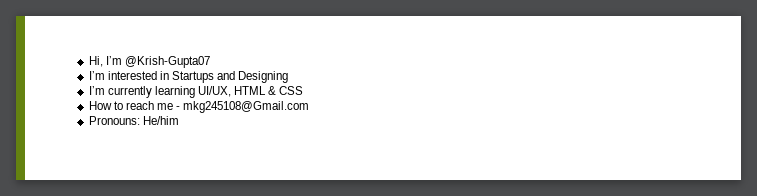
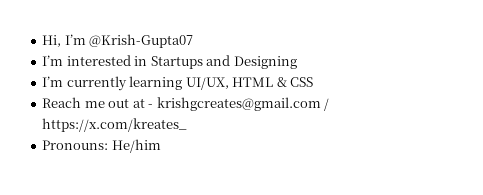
[88,101,310,113] How to reach me - mkg245108@Gmail.com -> [42,97,330,111] [42,118,188,132] Reach me out at - krishgcreates@gmail.com / https://x.com/kreates_

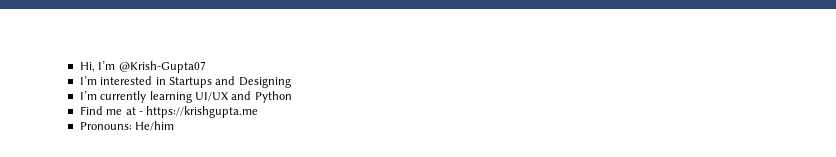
[185,77,314,90] [42,97,330,111] [42,118,188,132] UI/UX, HTML & CSS // Reach me out at - krishgcreates@gmail.com / https://x.com/kreates_ -> [194,91,292,103] [79,106,259,118] UI/UX and Python // Find me at - https://krishgupta.me

